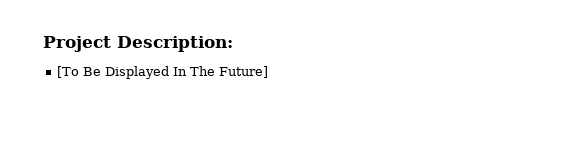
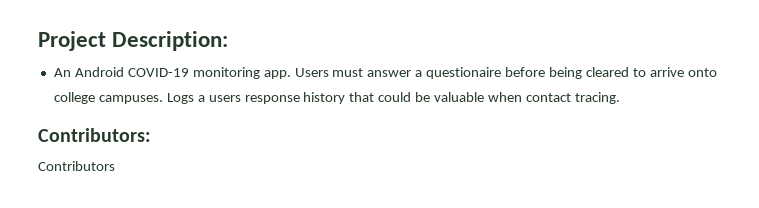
[57,66,269,79] [To Be Displayed In The Future] -> [53,67,717,79] [53,92,620,104] [38,128,151,142] [38,161,115,171] An Android COVID-19 monitoring app. Users must answer a questionaire before being cleared to arrive onto college campuses. Logs a users response history that could be valuable when contact tracing. // Contributors: // Contributors

